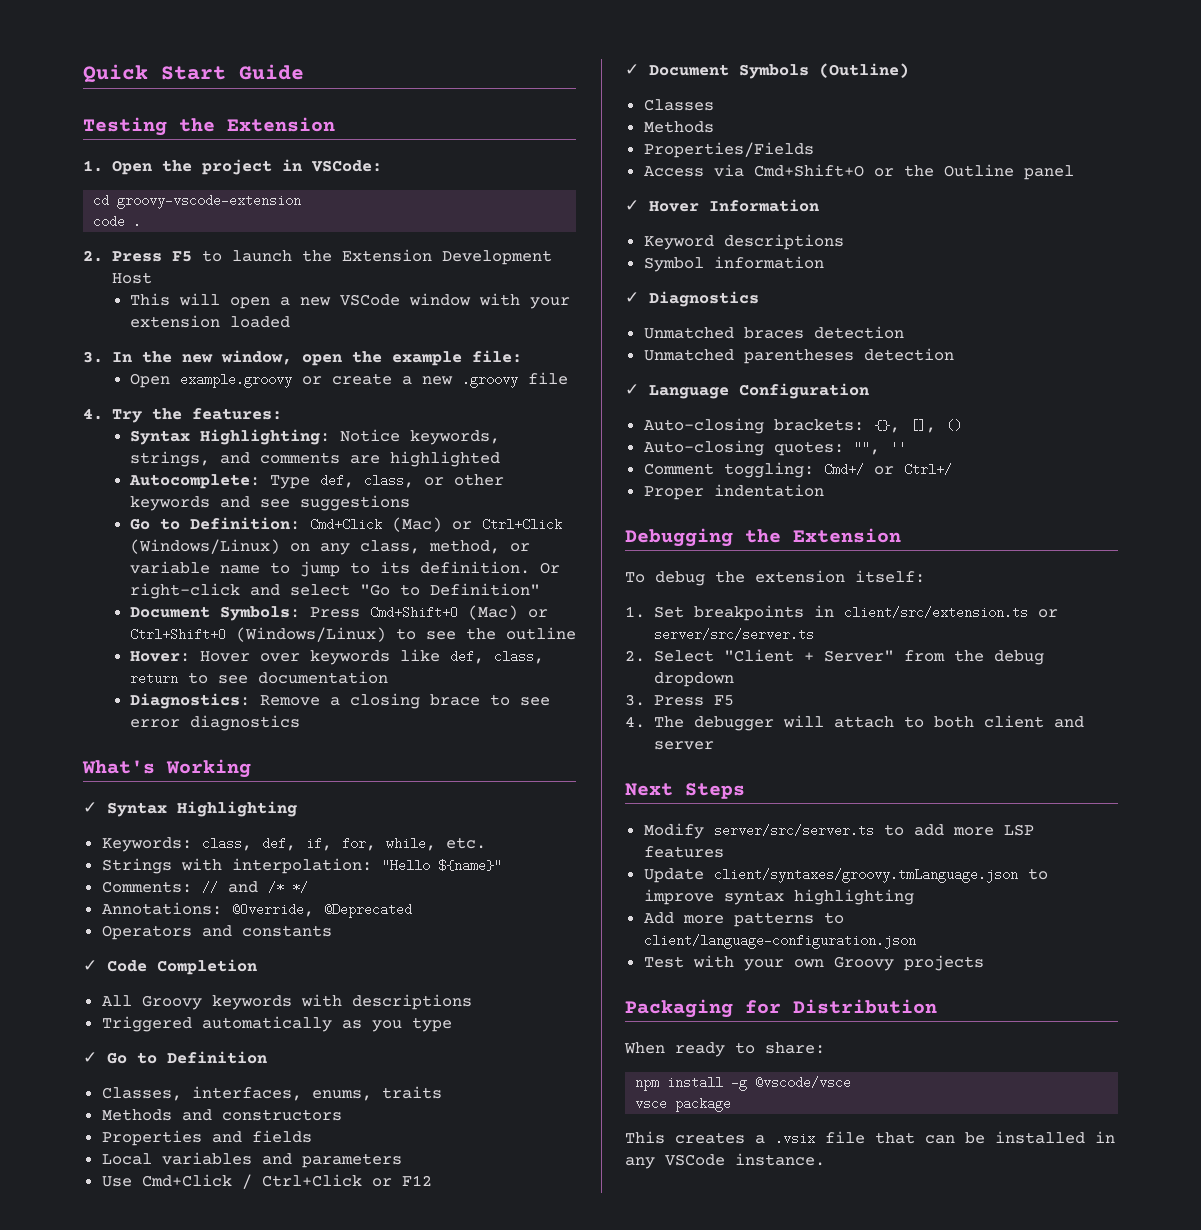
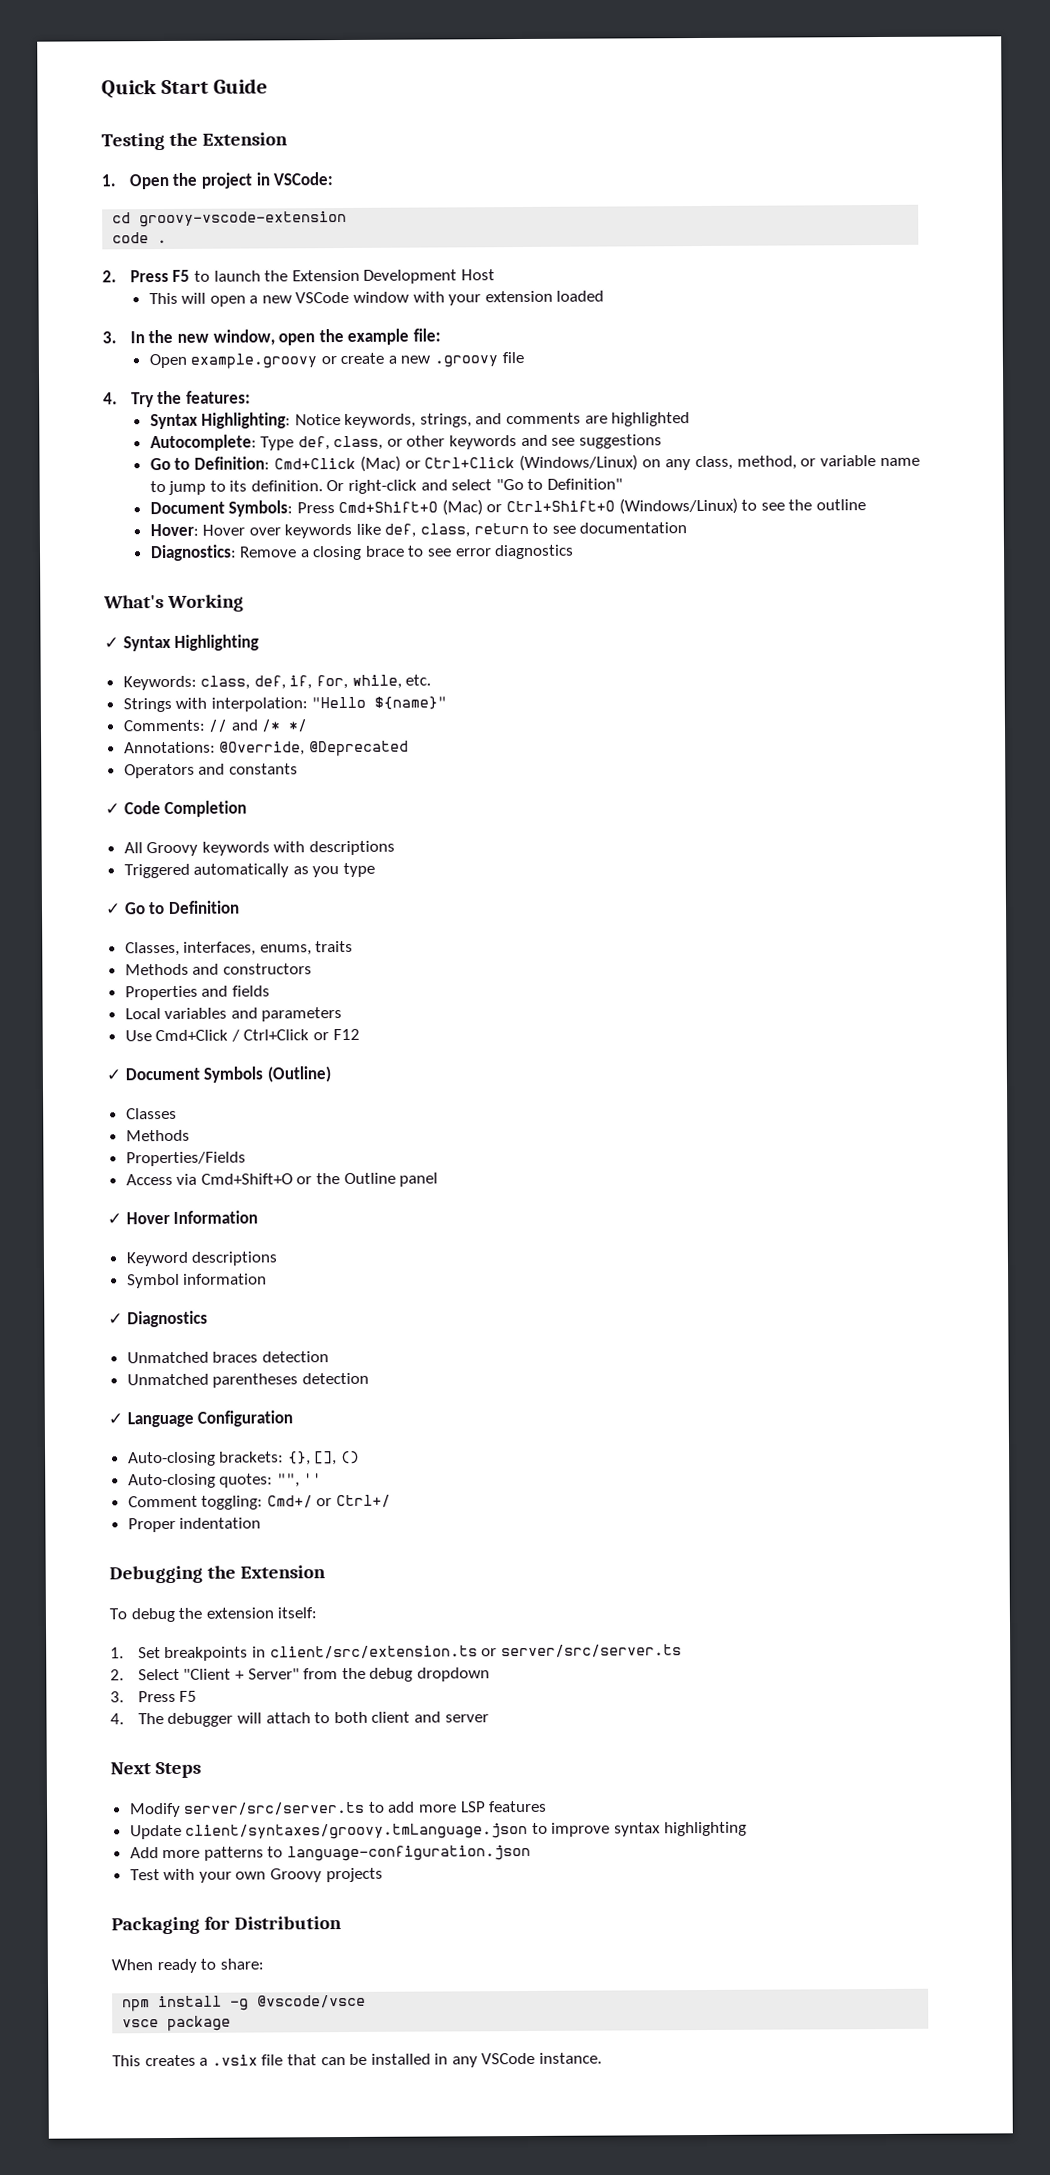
[643,934,916,949] client/language-configuration.json -> [287,1844,532,1862] language-configuration.json

